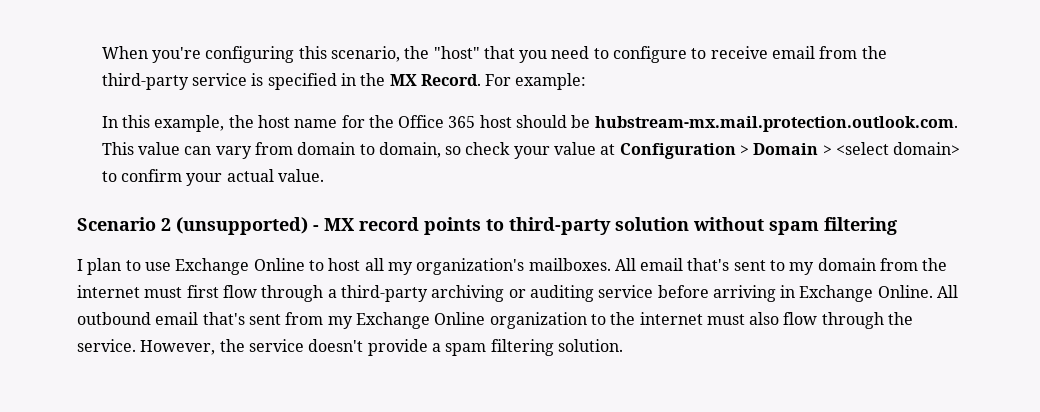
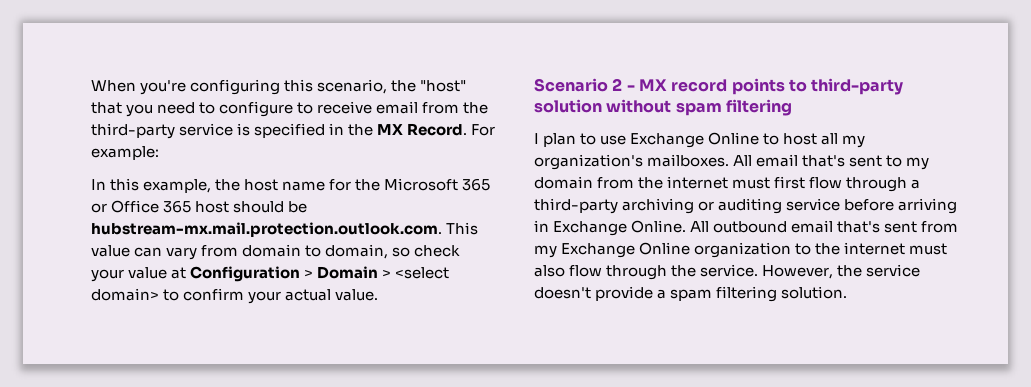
(394, 121) none -> [384,178,491,191] [90,203,107,213] Microsoft 365 or
[176,217,308,235] (unsupported) -> (623, 84) none

